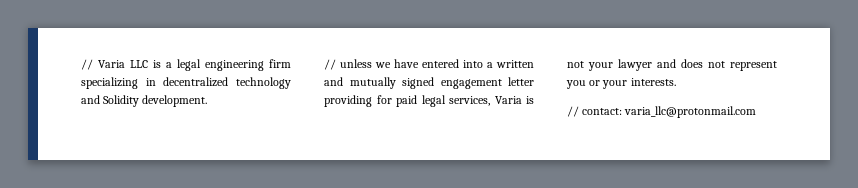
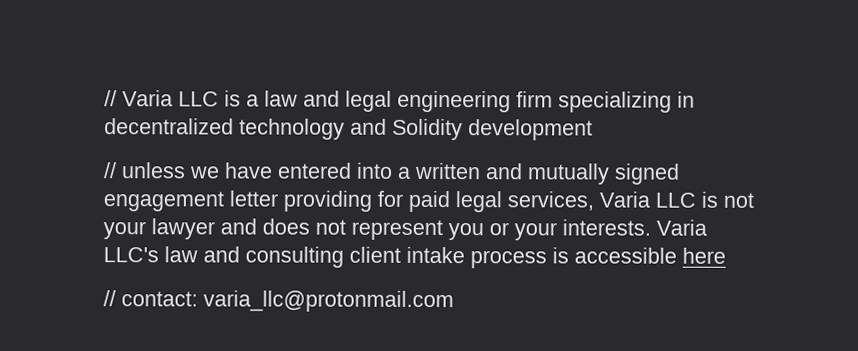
(172, 65) none -> [264,90,340,107] law and
[142,95,208,107] development. -> [468,119,593,141] development
(522, 100) none -> [655,192,696,208] LLC
(676, 82) none -> [656,219,707,236] [103,246,726,269] Varia LLC's law and consulting client intake process is accessible here

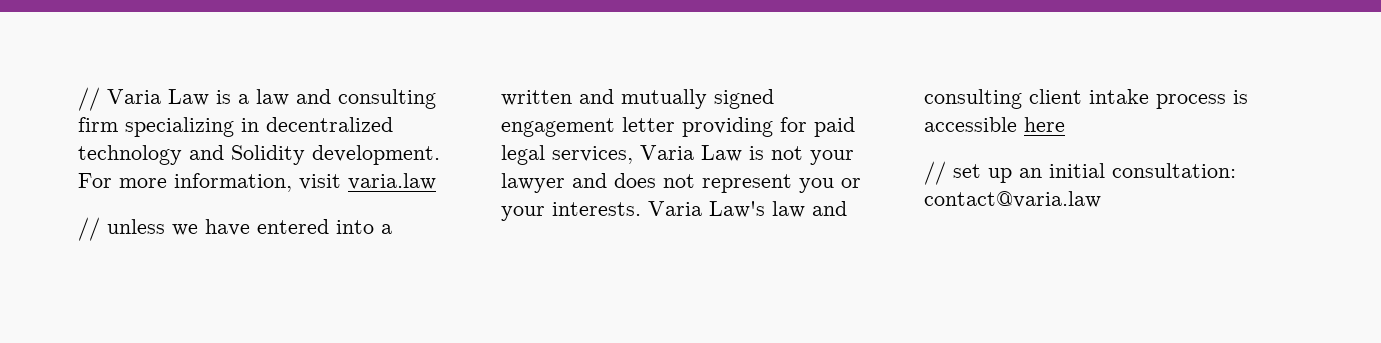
[178,91,219,107] LLC -> [168,89,209,106] Law
[345,90,511,113] legal engineering -> [338,89,436,109] consulting
[468,119,593,141] development -> [312,145,440,165] [78,173,436,192] development. For more information, visit varia.law
[655,192,696,208] LLC -> [701,145,742,162] Law
[103,247,159,263] LLC's -> [709,201,765,218] Law's
[121,290,454,313] contact: varia_llc@protonmail.com -> [953,163,1236,183] [924,191,1101,208] set up an initial consultation: contact@varia.law

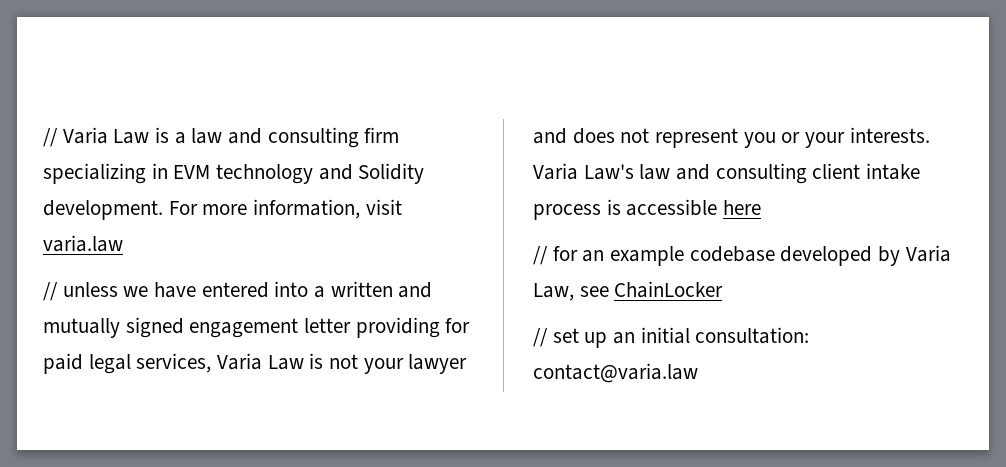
[266,117,393,132] decentralized -> [173,165,211,179] EVM
(1065, 124) none -> [533,245,951,266] [533,281,724,301] // // for an example codebase developed by Varia Law, see ChainLocker

